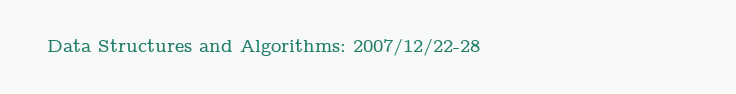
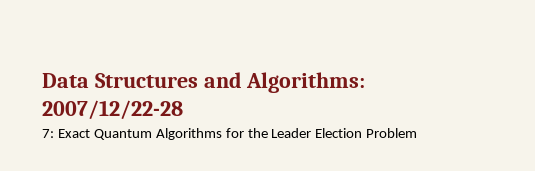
(480, 47) none -> [42,128,418,140] // 7: Exact Quantum Algorithms for the Leader Election Problem

